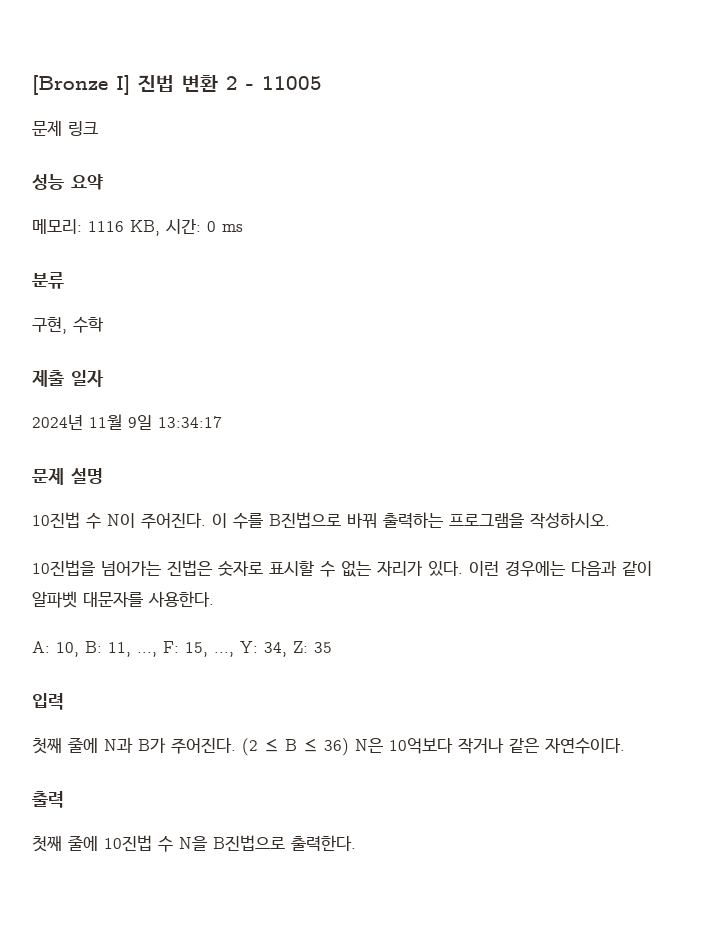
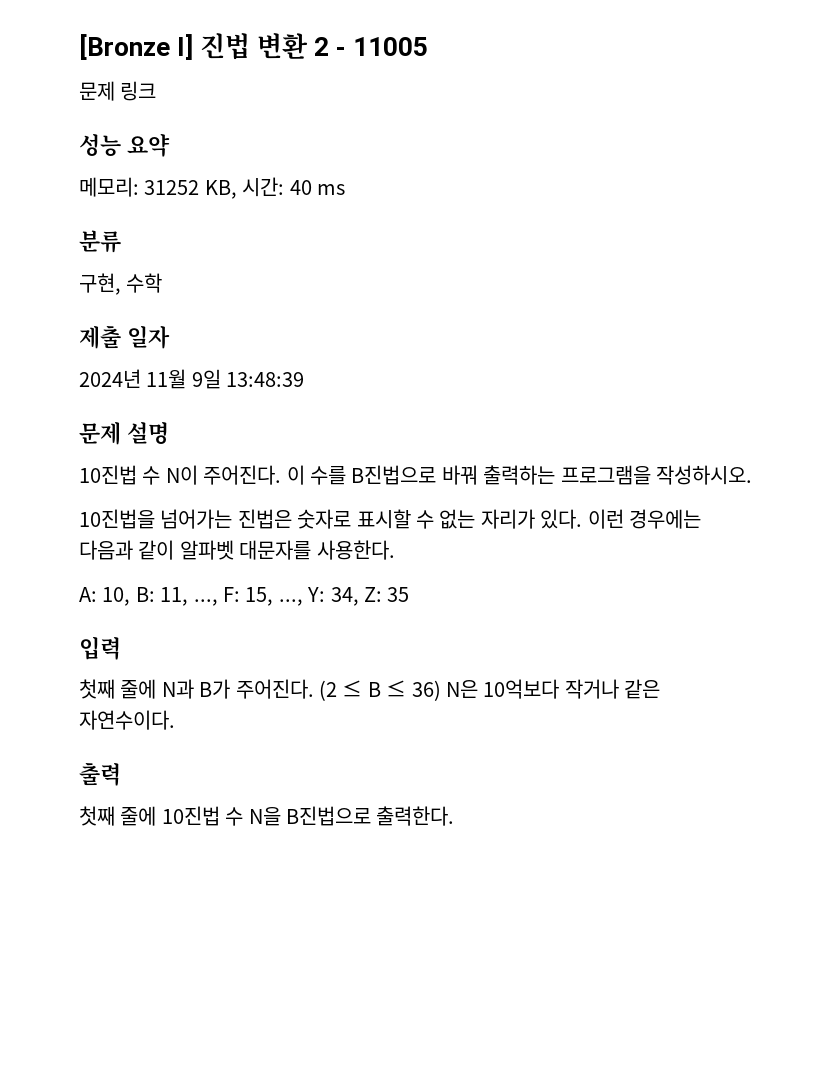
[88,221,124,232] 1116 -> [144,180,200,195] 31252
[207,221,216,232] 0 -> [289,180,312,195] 40
[158,416,222,428] 13:34:17 -> [226,372,305,387] 13:48:39

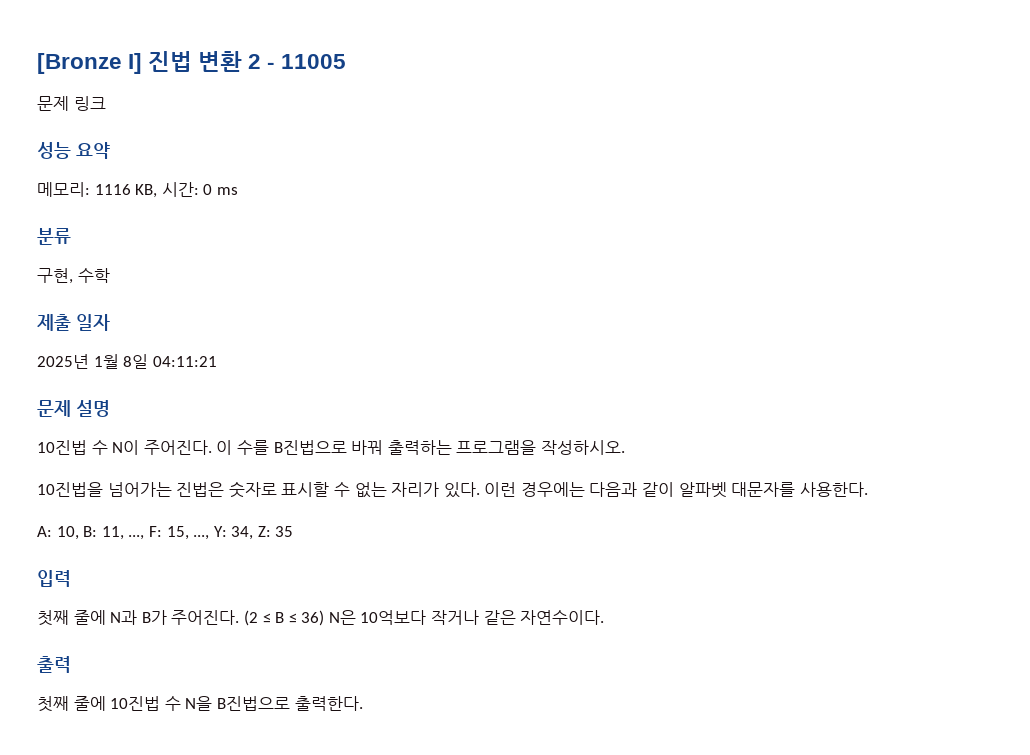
[144,180,200,195] 31252 -> [94,184,131,195] 1116
[289,180,312,195] 40 -> [203,184,213,195] 0
[79,369,305,389] 2024년 11월 9일 13:48:39 -> [37,354,217,369] 2025년 1월 8일 04:11:21

